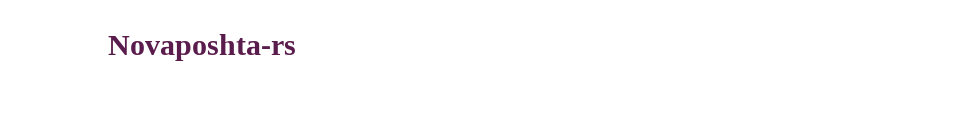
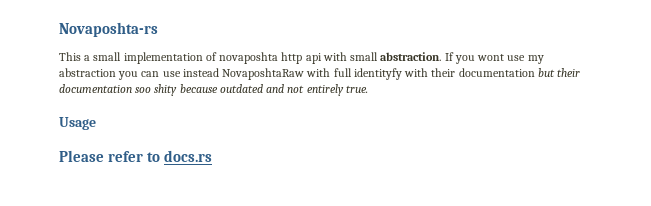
(296, 47) none -> [59,52,544,64] [59,68,581,80] [59,84,368,96] [59,117,96,130] [59,150,213,162] // This a small implementation of novaposhta http api with small abstraction. If you wont use my abstraction you can use instead NovaposhtaRaw with full identityfy with their documentation but their documentation soo shity because outdated and not entirely true. // Usage // Please refer to docs.rs

